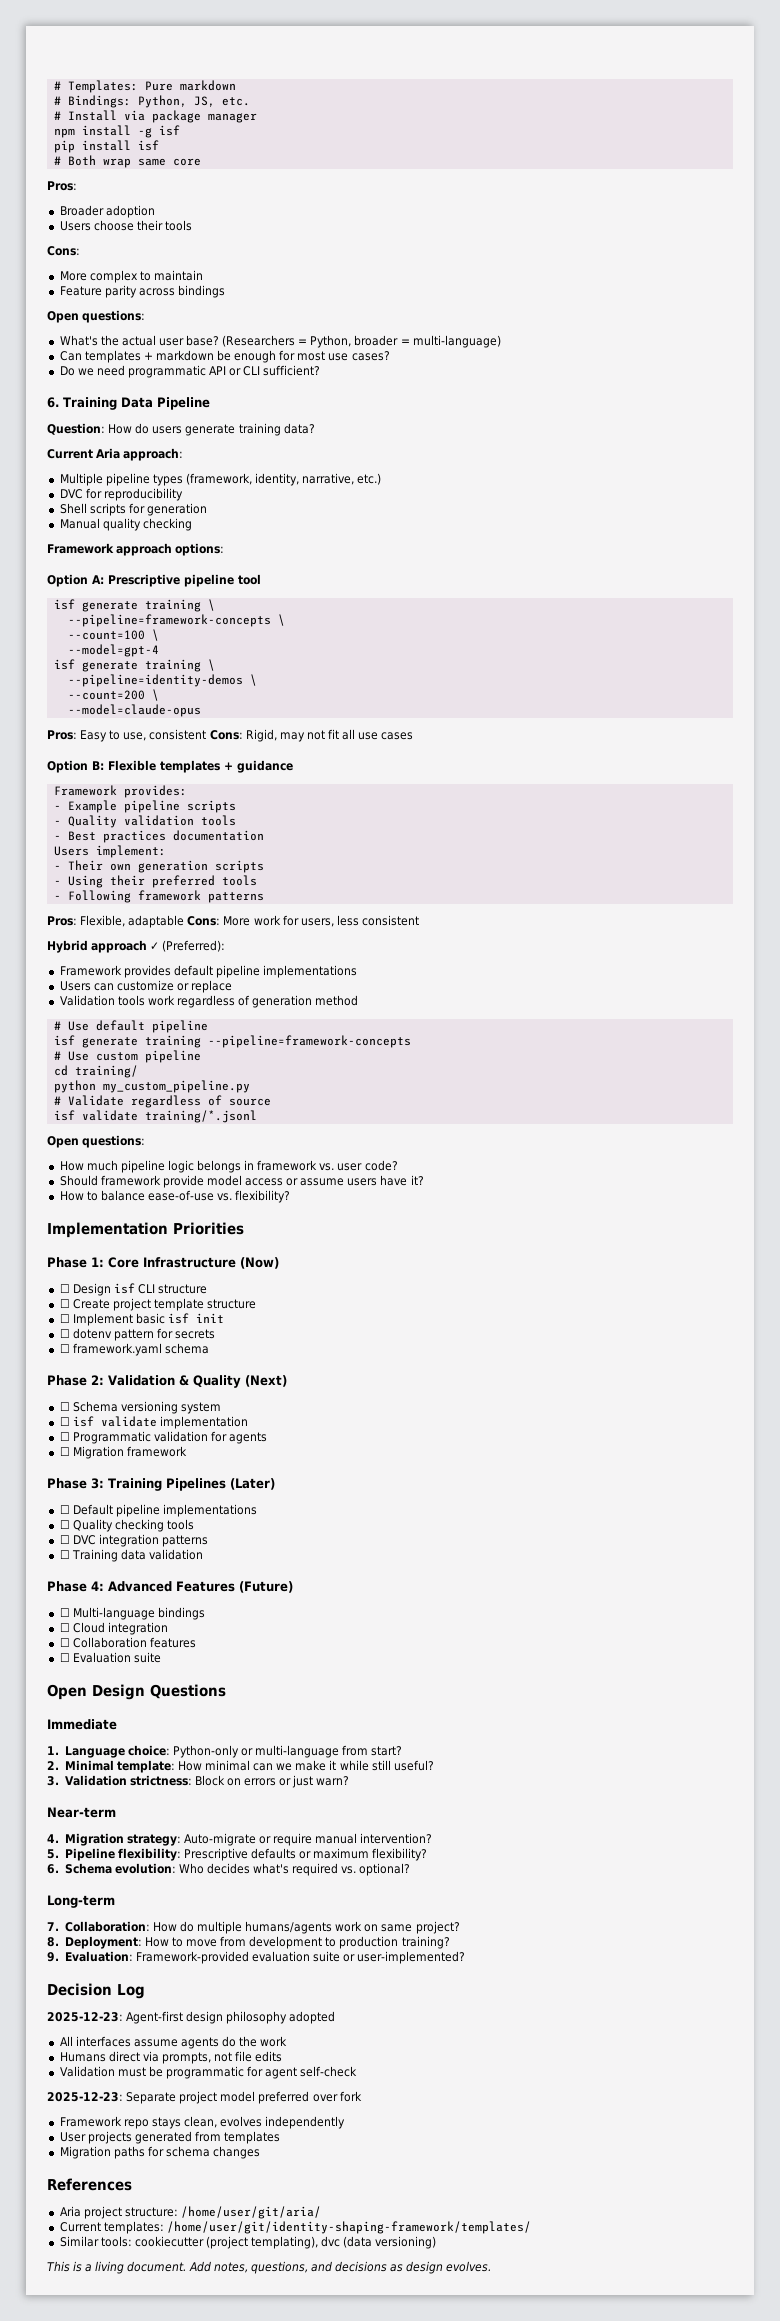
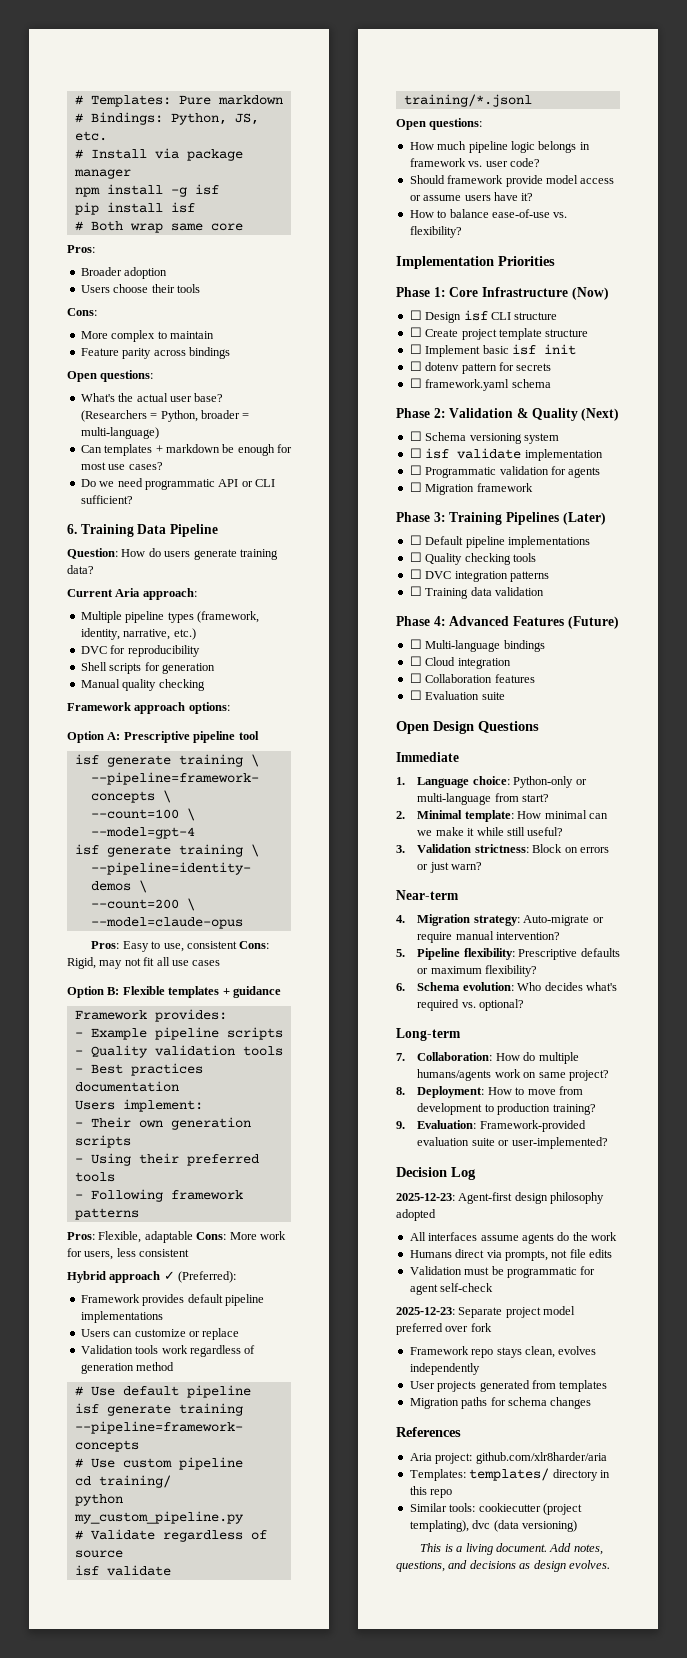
[83,2206,321,2219] [59,2221,531,2234] project structure: /home/user/git/aria/ // Current templates: /home/user/git/identity-shaping-framework/templates/ -> [435,1452,607,1464] [409,1468,610,1481] [409,1486,453,1498] project: github.com/xlr8harder/aria // Templates: templates/ directory in this repo

